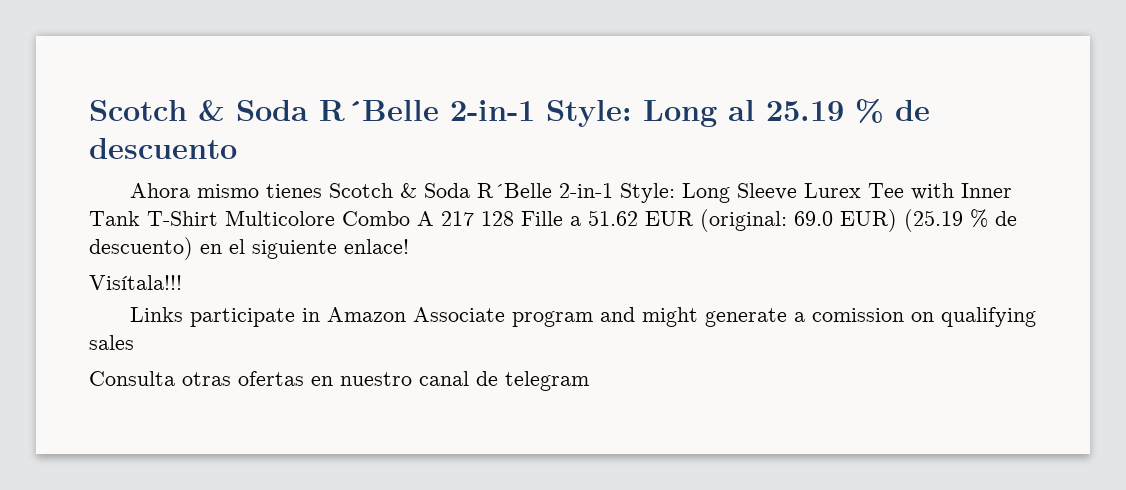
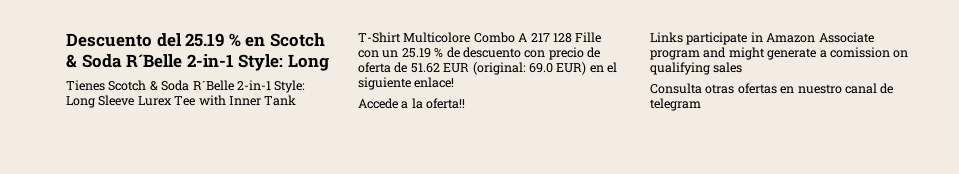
[89,99,930,127] [89,138,237,159] [130,183,323,198] Scotch & Soda R´Belle 2-in-1 Style: Long al 25.19 % de descuento // Ahora mismo tienes -> [66,33,325,47] [66,54,329,71] [66,80,105,91] Descuento del 25.19 % en Scotch & Soda R´Belle 2-in-1 Style: Long // Tienes
[570,216,581,226] a -> [358,47,600,60] [358,62,408,73] con un 25.19 % de descuento con precio de oferta de
[904,209,1017,232] [89,237,193,260] (25.19 % de descuento) -> (587, 68) none
[89,275,182,290] Visítala!!! -> [358,98,466,109] Accede a la oferta!!

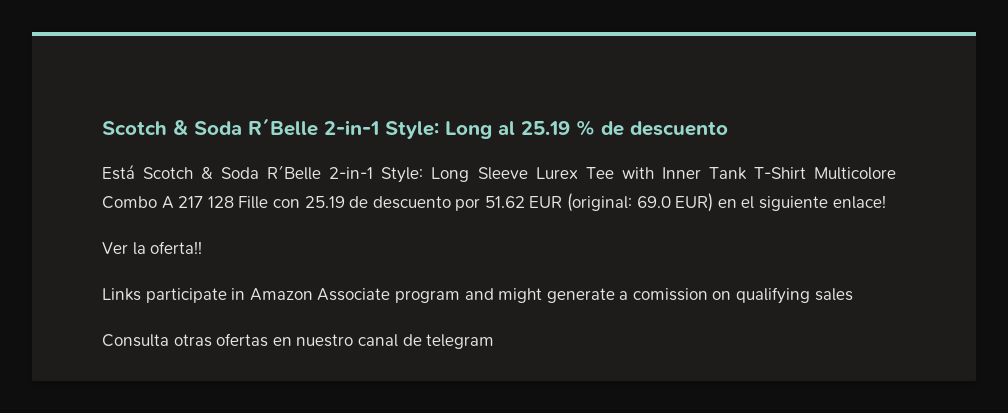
[66,33,325,47] [66,54,329,71] [66,80,105,91] Descuento del 25.19 % en Scotch & Soda R´Belle 2-in-1 Style: Long // Tienes -> [102,118,728,139] [102,164,135,180] Scotch & Soda R´Belle 2-in-1 Style: Long al 25.19 % de descuento // Está
[382,47,600,60] [358,62,408,73] un 25.19 % de descuento con precio de oferta de -> [304,196,481,211] 25.19 de descuento por
[358,98,409,109] Accede a -> [102,242,128,254] Ver

